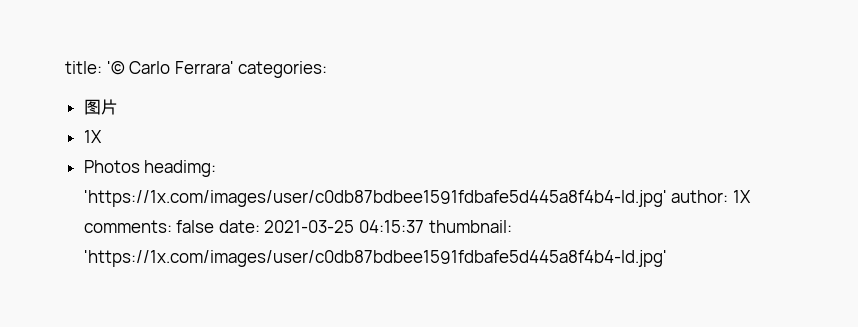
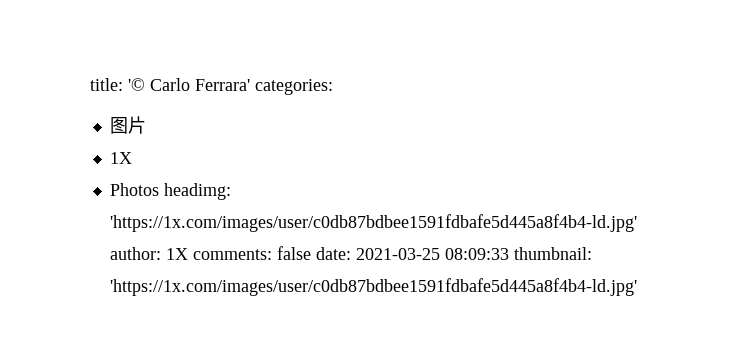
[359,220,425,233] 04:15:37 -> [444,248,509,260] 08:09:33

